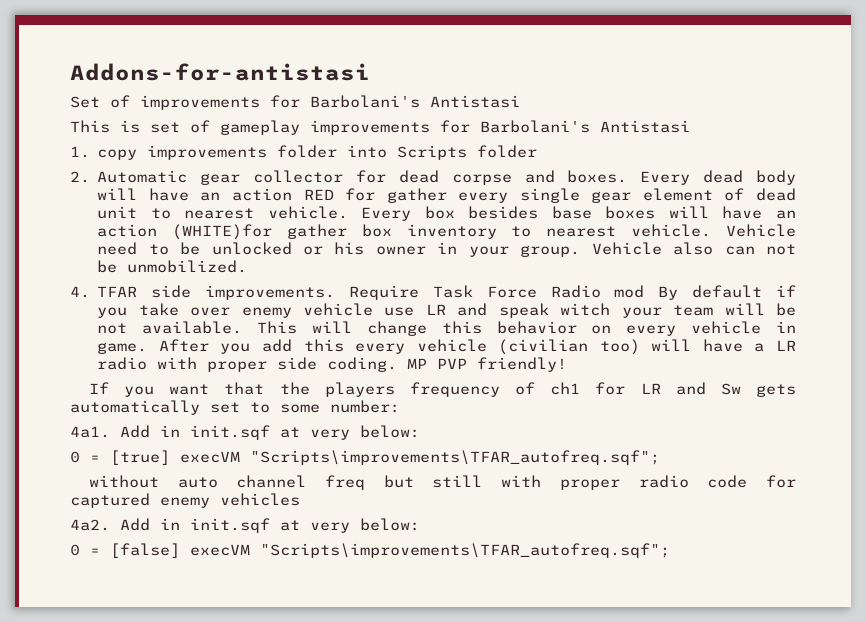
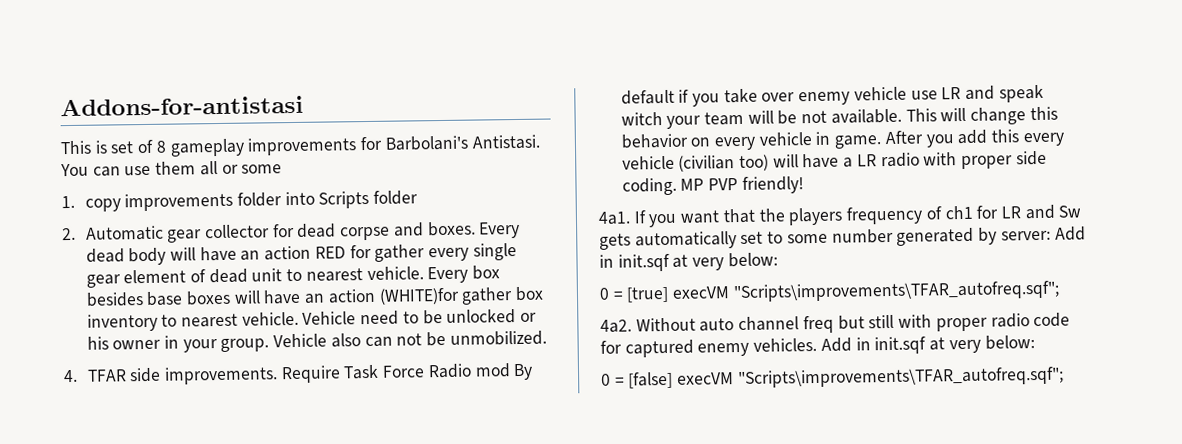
[70,95,520,110] // Set of improvements for Barbolani's Antistasi -> (304, 106) none
(210, 126) none -> [155,140,167,153] 8
[600,120,690,133] Antistasi -> [471,134,541,150] [60,161,283,177] Antistasi. You can use them all or some
(568, 364) none -> [598,211,631,225] 4a1.
[330,400,400,413] [70,426,110,438] number: // 4a1. -> [831,227,1051,246] number generated by server:
[88,475,159,488] without -> [600,317,696,333] 4a2. Without
[220,493,300,506] [70,519,110,531] vehicles // 4a2. -> [753,337,818,352] vehicles.

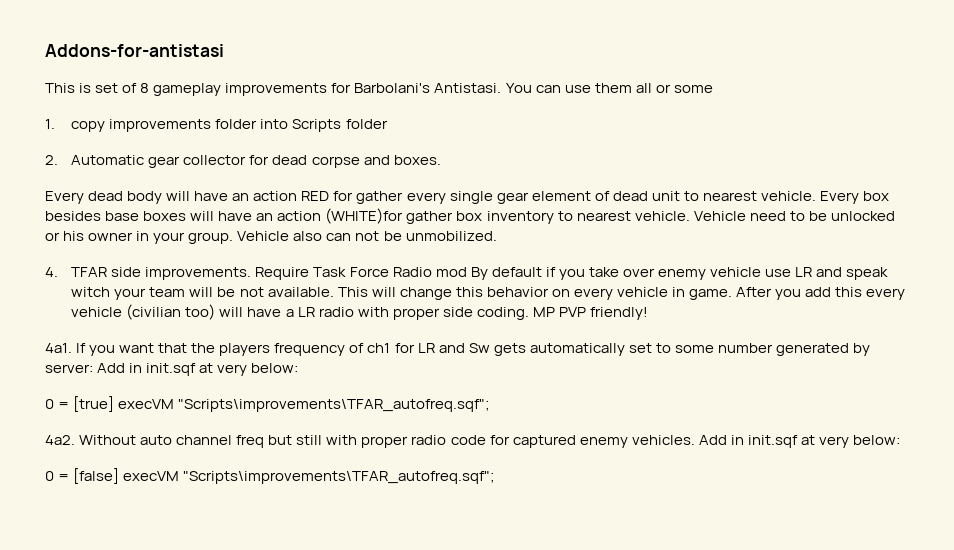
(476, 229) none -> (441, 160) //

